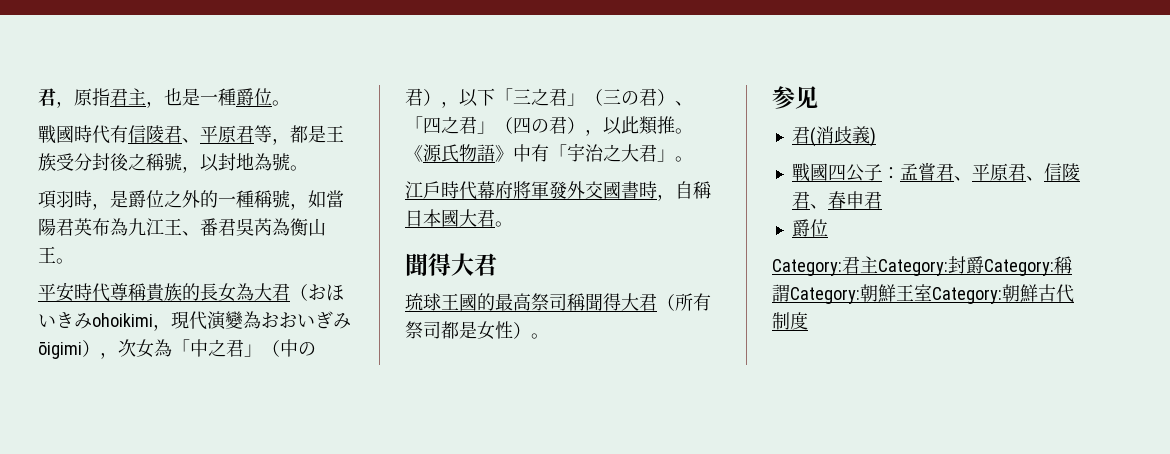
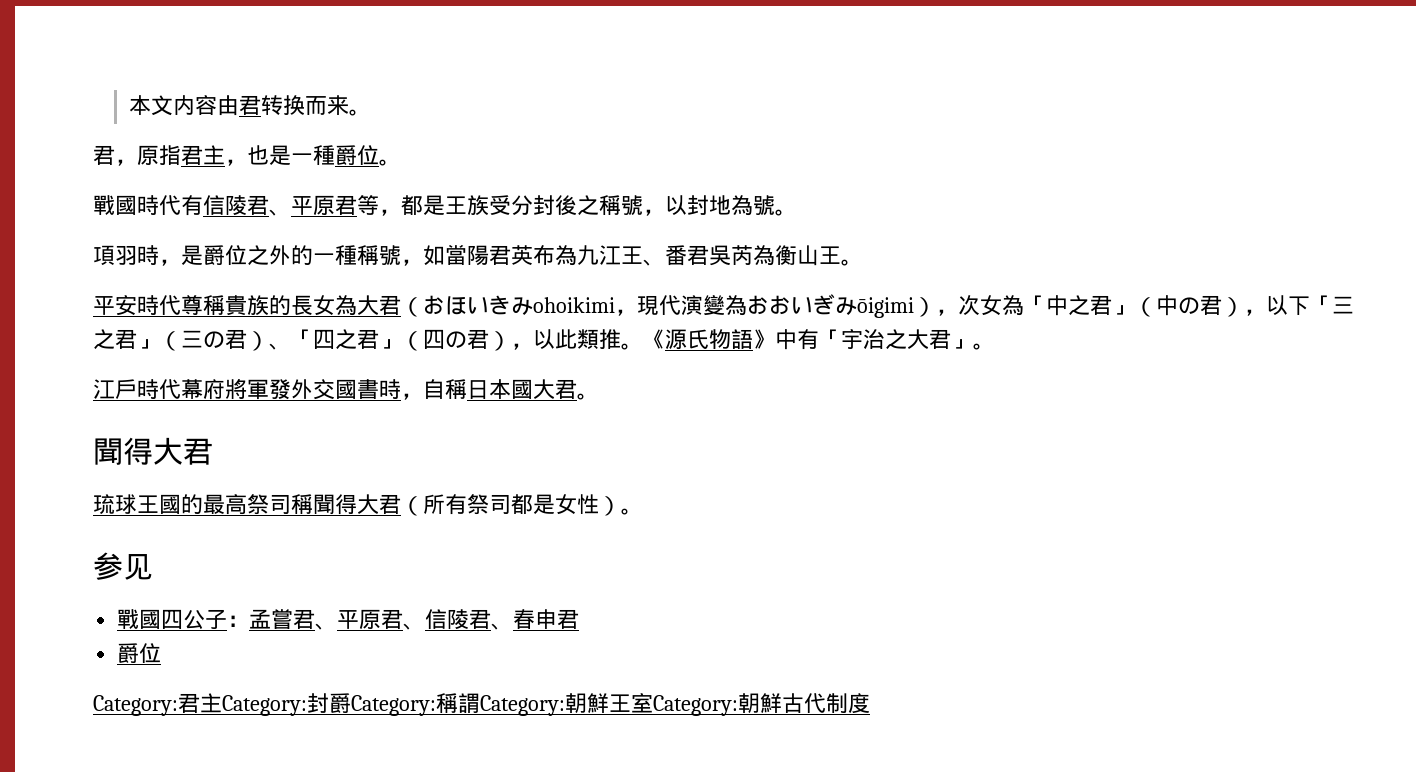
(38, 97) none -> [129,95,372,116] 本文内容由君转换而来。 //
[791,126,876,147] // 君(消歧義) -> (153, 567) none

